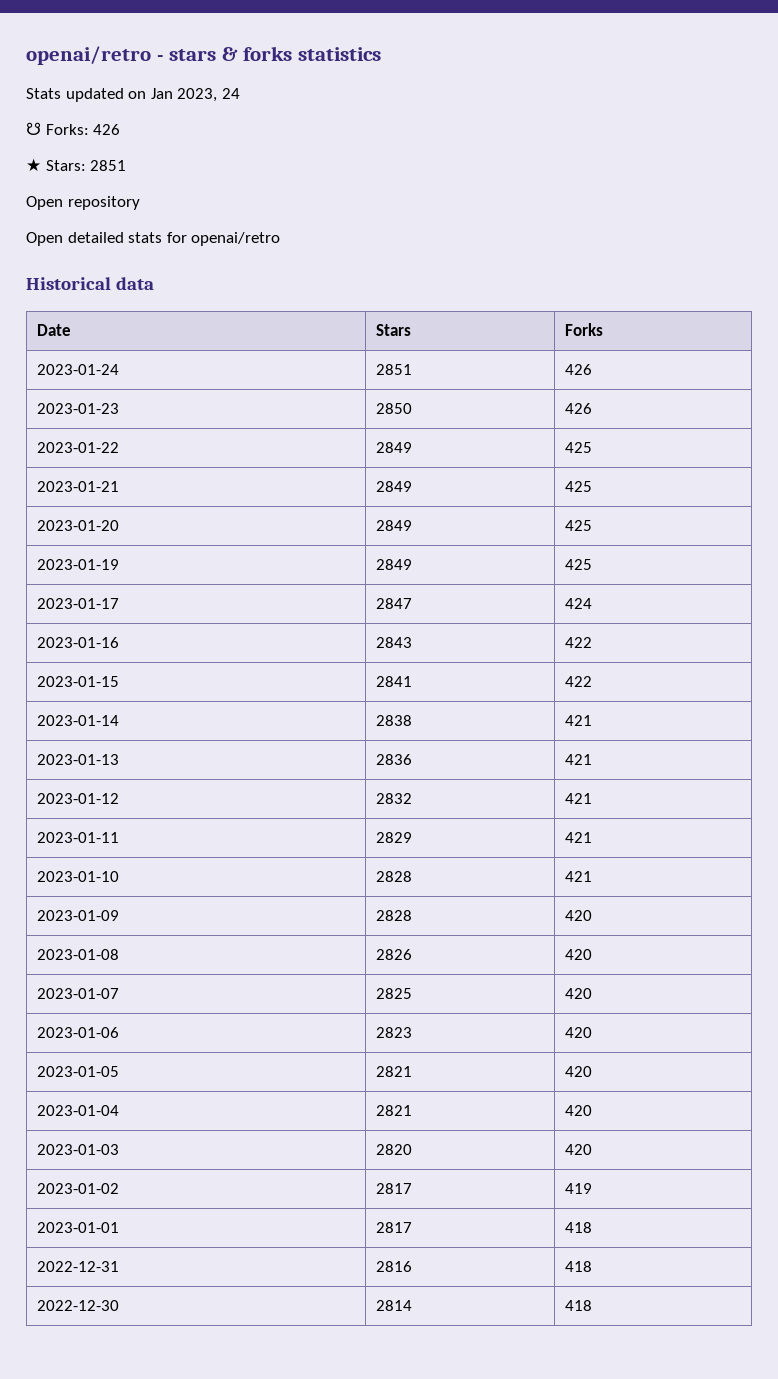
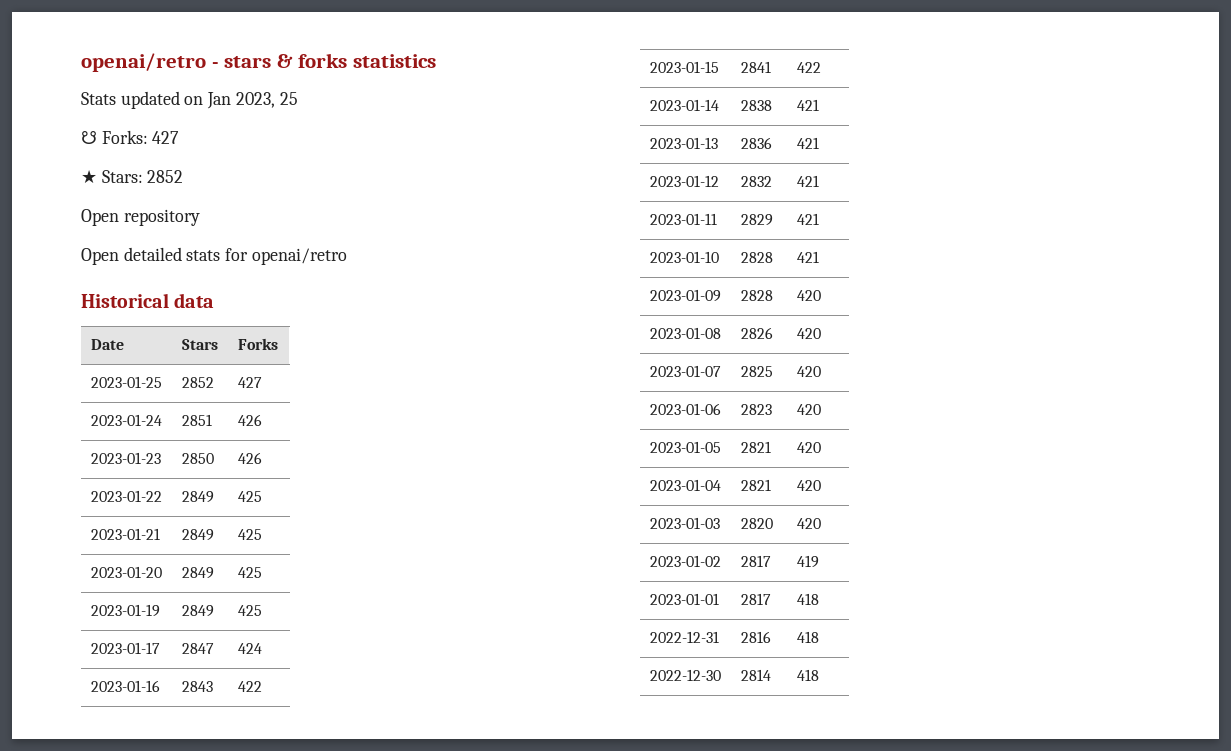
[221,88,240,99] 24 -> [279,92,298,105] 25
[93,124,121,135] 426 -> [152,131,180,144] 427
[90,160,127,171] 2851 -> [147,170,184,183] 2852
(603, 329) none -> [90,376,162,388] [181,377,214,388] [237,377,262,388] // 2023-01-25 | 2852 | 427

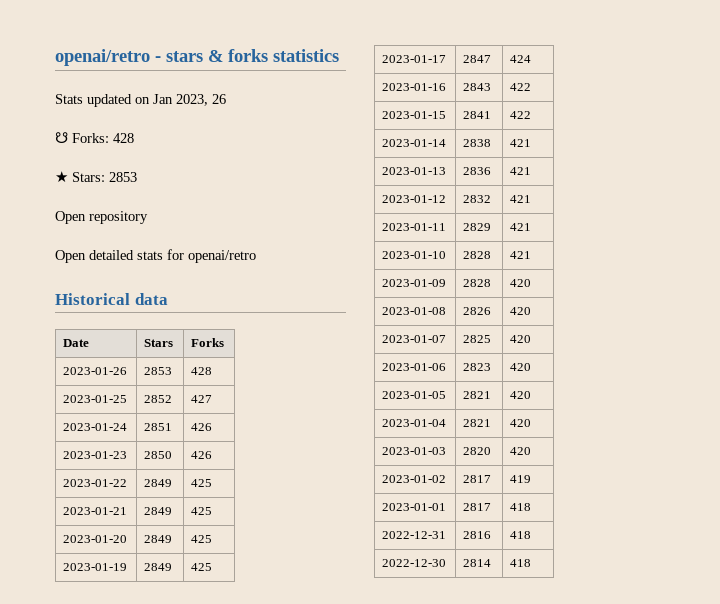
[279,92,298,105] 25 -> [212,94,226,104] 26
[152,131,180,144] 427 -> [113,133,134,143] 428
[147,170,184,183] 2852 -> [109,172,137,182] 2853
(278, 344) none -> [63,367,128,375] [144,367,173,375] [191,367,213,375] // 2023-01-26 | 2853 | 428

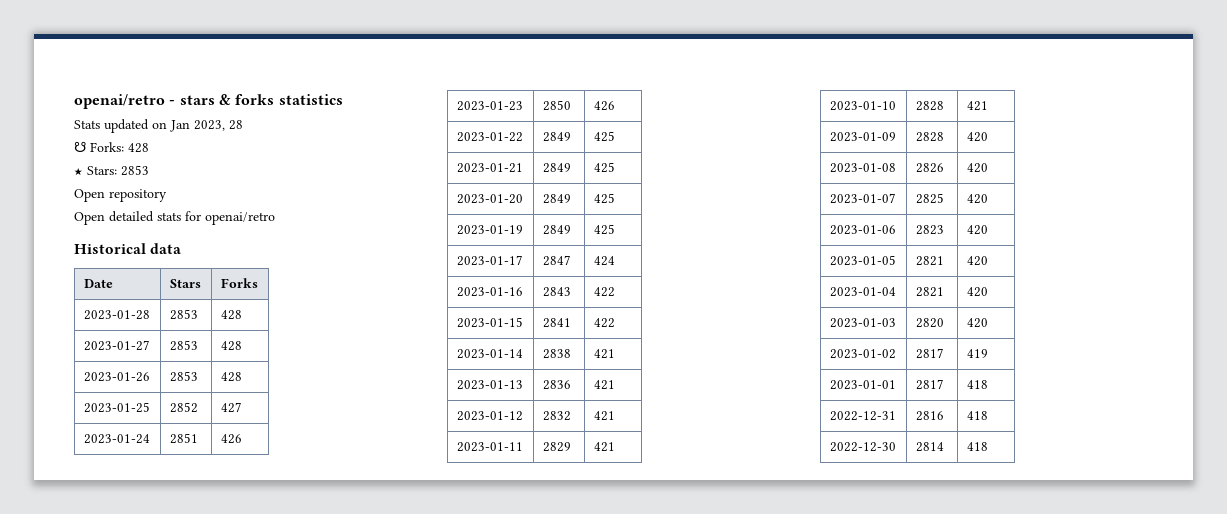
[212,94,226,104] 26 -> [229,120,243,130] 28
(225, 342) none -> [83,310,150,320] [169,309,198,320] [220,310,242,320] [83,340,150,351] [169,340,198,351] [220,341,242,351] // 2023-01-28 | 2853 | 428 // 2023-01-27 | 2853 | 428

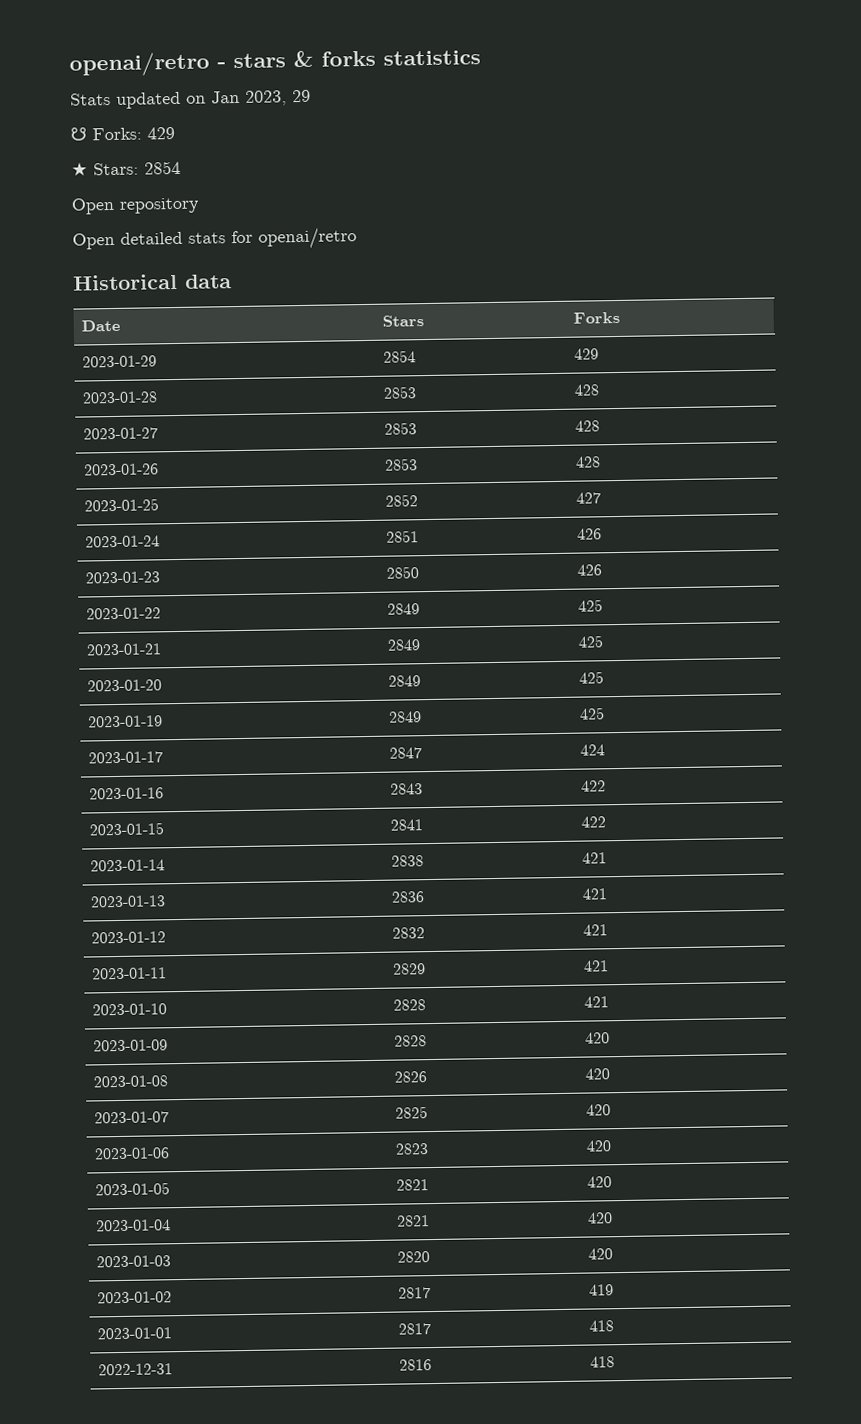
[229,120,243,130] 28 -> [292,89,311,103] 29
[128,143,149,153] 428 -> [147,126,175,140] 429
[121,165,149,176] 2853 -> [144,160,181,175] 2854
(258, 283) none -> [81,355,157,368] [382,350,416,363] [573,348,599,360] // 2023-01-29 | 2854 | 429
[829,442,896,452] [915,442,944,452] [966,442,988,451] // 2022-12-30 | 2814 | 418 -> (615, 1362) none

